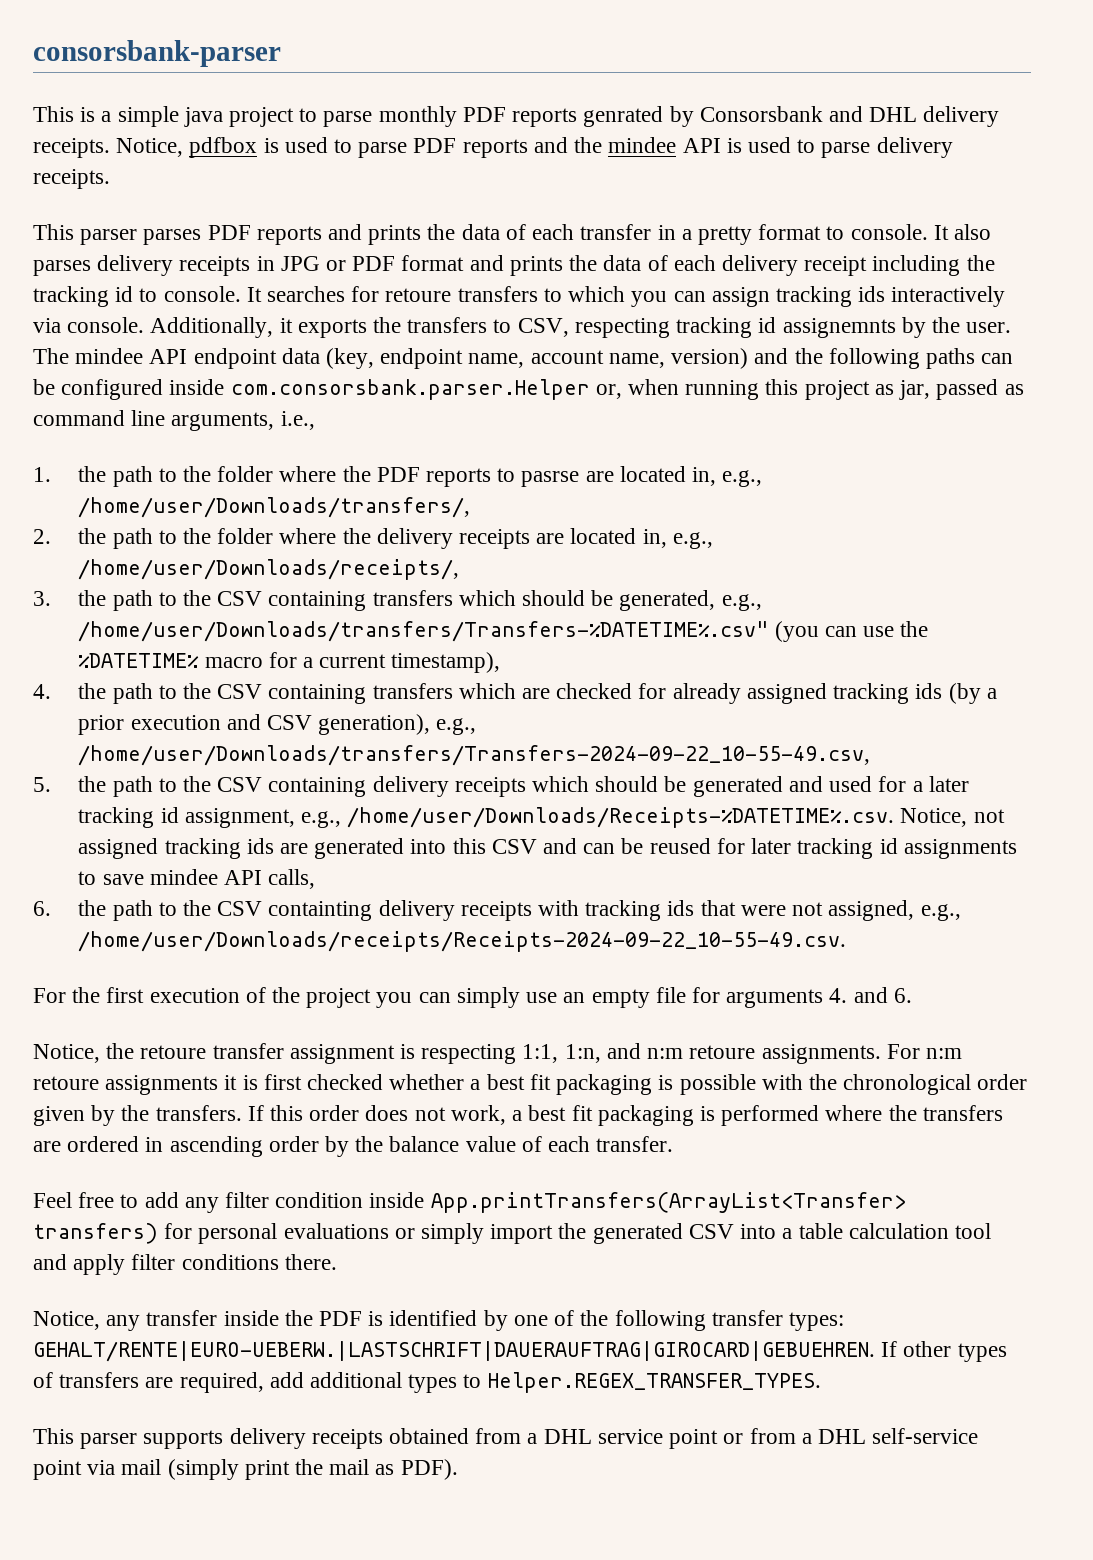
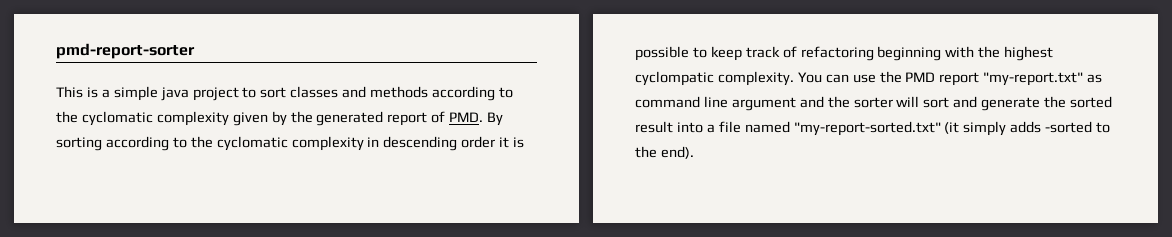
[33,40,281,67] consorsbank-parser -> [56,43,195,59] pmd-report-sorter
[323,106,1000,127] [33,137,953,158] [33,169,110,189] [33,224,991,245] [33,255,995,276] [33,286,1006,307] [33,317,1012,338] [33,348,1014,369] [33,379,1024,400] [33,410,315,431] [33,466,763,487] [78,497,471,518] [33,528,713,549] [78,559,460,580] [33,590,762,611] [78,621,929,642] [78,652,501,673] [33,683,997,704] [78,714,477,735] [78,745,871,766] [33,776,969,797] [78,807,1005,828] [78,838,1017,859] [78,869,316,889] [33,900,961,921] [78,931,847,952] [33,987,912,1008] [33,1043,962,1064] [33,1074,1028,1095] [33,1105,1003,1126] [33,1136,674,1157] [33,1192,906,1213] [33,1223,991,1244] [33,1254,337,1275] [33,1310,844,1331] [33,1341,1007,1362] [33,1372,821,1393] [33,1428,979,1449] [33,1459,458,1480] parse monthly PDF reports genrated by Consorsbank and DHL delivery receipts. Notice, pdfbox is used to parse PDF reports and the mindee API is used to parse delivery receipts. // This parser parses PDF reports and prints the data of each transfer in a pretty format to console. It also parses delivery receipts in JPG or PDF format and prints the data of each delivery receipt including the tracking id to console. It searches for retoure transfers to which you can assign tracking ids interactively via console. Additionally, it exports the transfers to CSV, respecting tracking id assignemnts by the user. The mindee API endpoint data (key, endpoint name, account name, version) and the following paths can be configured inside com.consorsbank.parser.Helper or, when running this project as jar, passed as command line arguments, i.e., // 1. the path to the folder where the PDF reports to pasrse are located in, e.g., /home/user/Downloads/transfers/, // 2. the path to the folder where the delivery receipts are located in, e.g., /home/user/Downloads/receipts/, // 3. the path to the CSV containing transfers which should be generated, e.g., /home/user/Downloads/transfers/Transfers-%DATETIME%.csv" (you can use the %DATETIME% macro for a current timestamp), // 4. the path to the CSV containing transfers which are checked for already assigned tracking ids (by a prior execution and CSV generation), e.g., /home/user/Downloads/transfers/Transfers-2024-09-22_10-55-49.csv, // 5. the path to the CSV containing delivery receipts which should be generated and used for a later tracking id assignment, e.g., /home/user/Downloads/Receipts-%DATETIME%.csv. Notice, not assigned tracking ids are generated into this CSV and can be reused for later tracking id assignments to save mindee API calls, // 6. the path to the CSV containting delivery receipts with tracking ids that were not assigned, e.g., /home/user/Downloads/receipts/Receipts-2024-09-22_10-55-49.csv. // For the first execution of the project you can simply use an empty file for arguments 4. and 6. // Notice, the retoure transfer assignment is respecting 1:1, 1:n, and n:m retoure assignments. For n:m retoure assignments it is first checked whether a best fit packaging is possible with the chronological order given by the transfers. If this order does not work, a best fit packaging is performed where the transfers are ordered in ascending order by the balance value of each transfer. // Feel free to add any filter condition inside App.printTransfers(ArrayList<Transfer> transfers) for personal evaluations or simply import the generated CSV into a table calculation tool and apply filter conditions there. // Notice, any transfer inside the PDF is identified by one of the following transfer types: GEHALT/RENTE|EURO-UEBERW.|LASTSCHRIFT|DAUERAUFTRAG|GIROCARD|GEBUEHREN. If other types of transfers are required, add additional types to Helper.REGEX_TRANSFER_TYPES. // This parser supports delivery receipts obtained from a DHL service point or from a DHL self-service point via mail (simply print the mail as PDF). -> [260,86,513,101] [56,111,504,126] [56,136,525,151] [635,46,1054,61] [635,71,1103,86] [635,96,1113,111] [635,121,1111,136] [635,146,694,159] sort classes and methods according to the cyclomatic complexity given by the generated report of PMD. By sorting according to the cyclomatic complexity in descending order it is possible to keep track of refactoring beginning with the highest cyclompatic complexity. You can use the PMD report "my-report.txt" as command line argument and the sorter will sort and generate the sorted result into a file named "my-report-sorted.txt" (it simply adds -sorted to the end).

